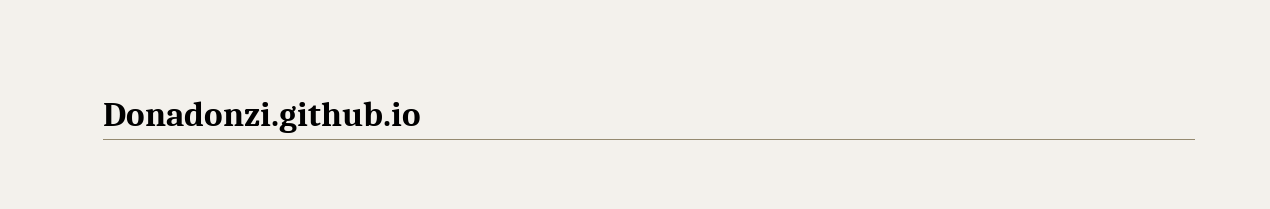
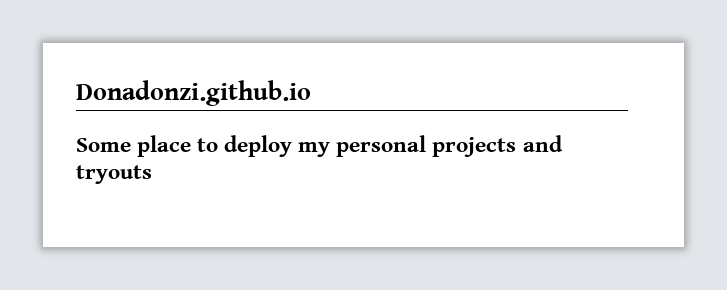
(421, 117) none -> [76,135,563,157] [76,165,152,184] // Some place to deploy my personal projects and tryouts

